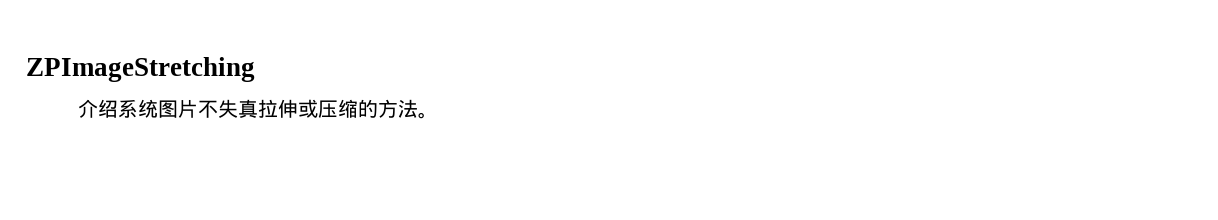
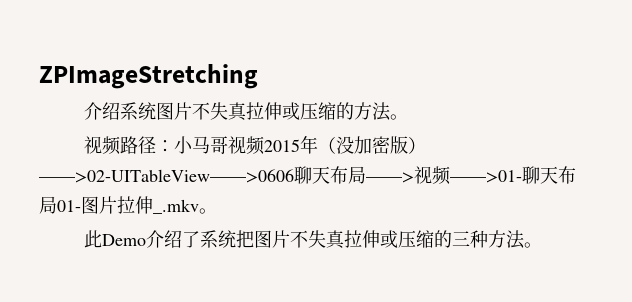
(438, 115) none -> [84,135,427,155] [39,166,576,185] [39,196,217,214] [84,230,543,249] // 视频路径：小马哥视频2015年（没加密版）——>02-UITableView——>0606聊天布局——>视频——>01-聊天布局01-图片拉伸_.mkv。 // 此Demo介绍了系统把图片不失真拉伸或压缩的三种方法。

